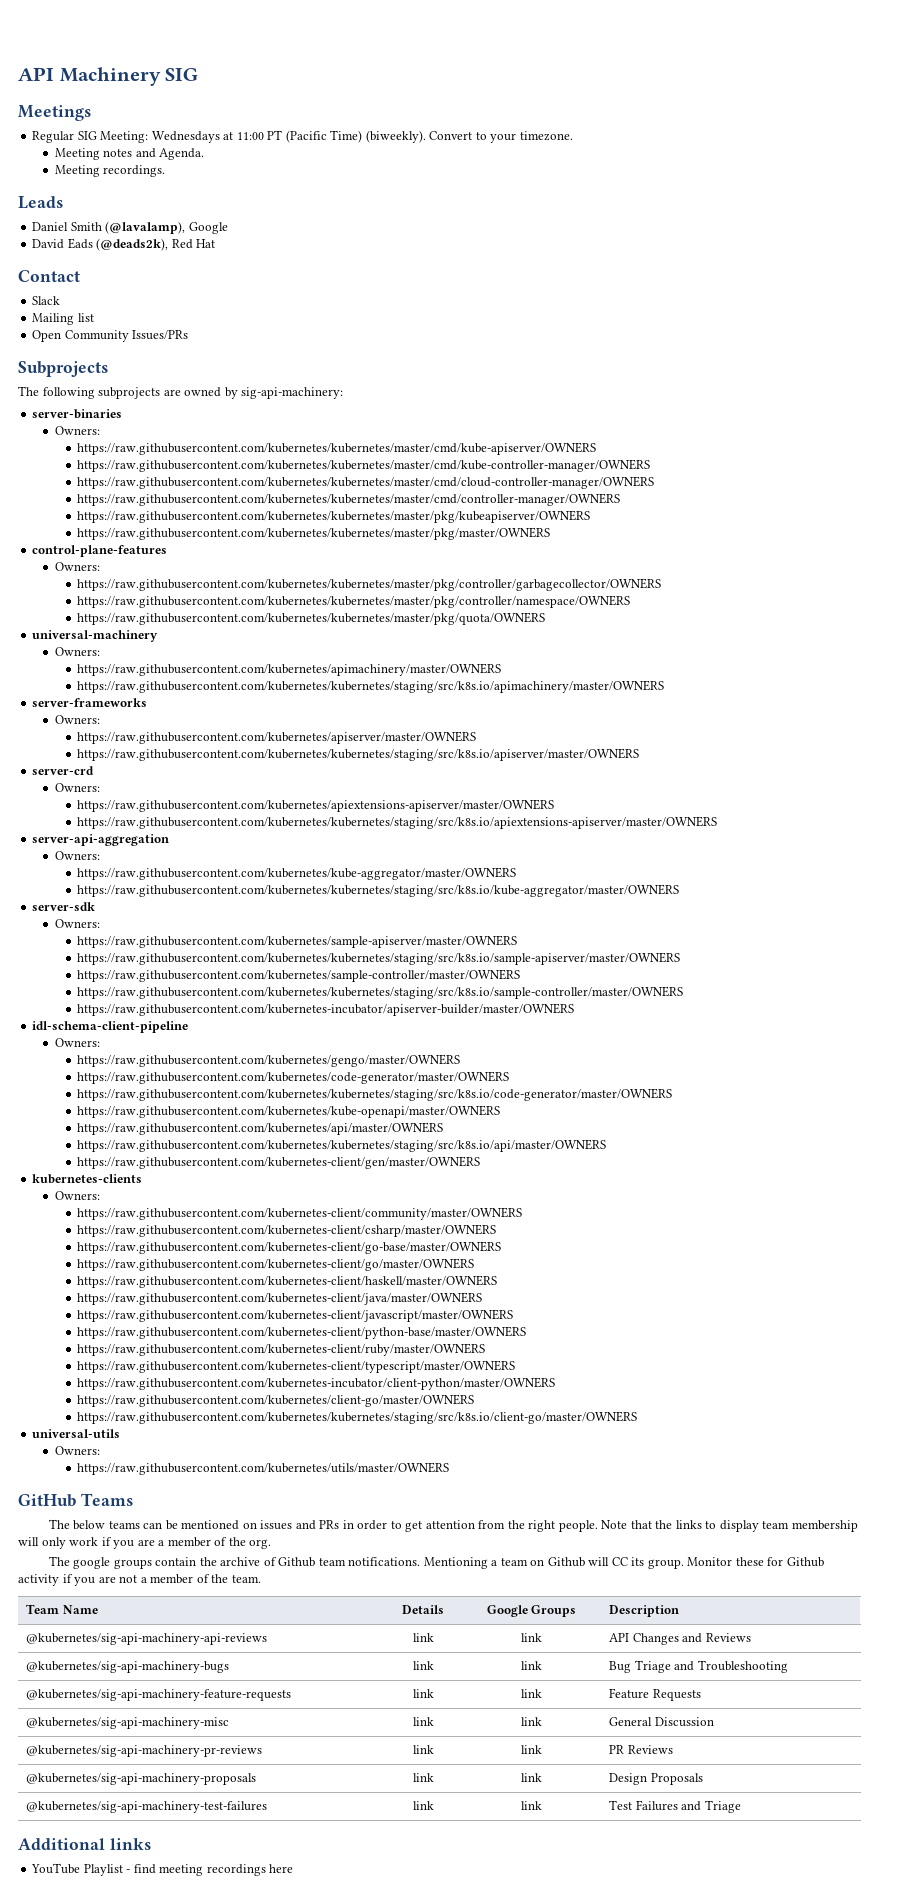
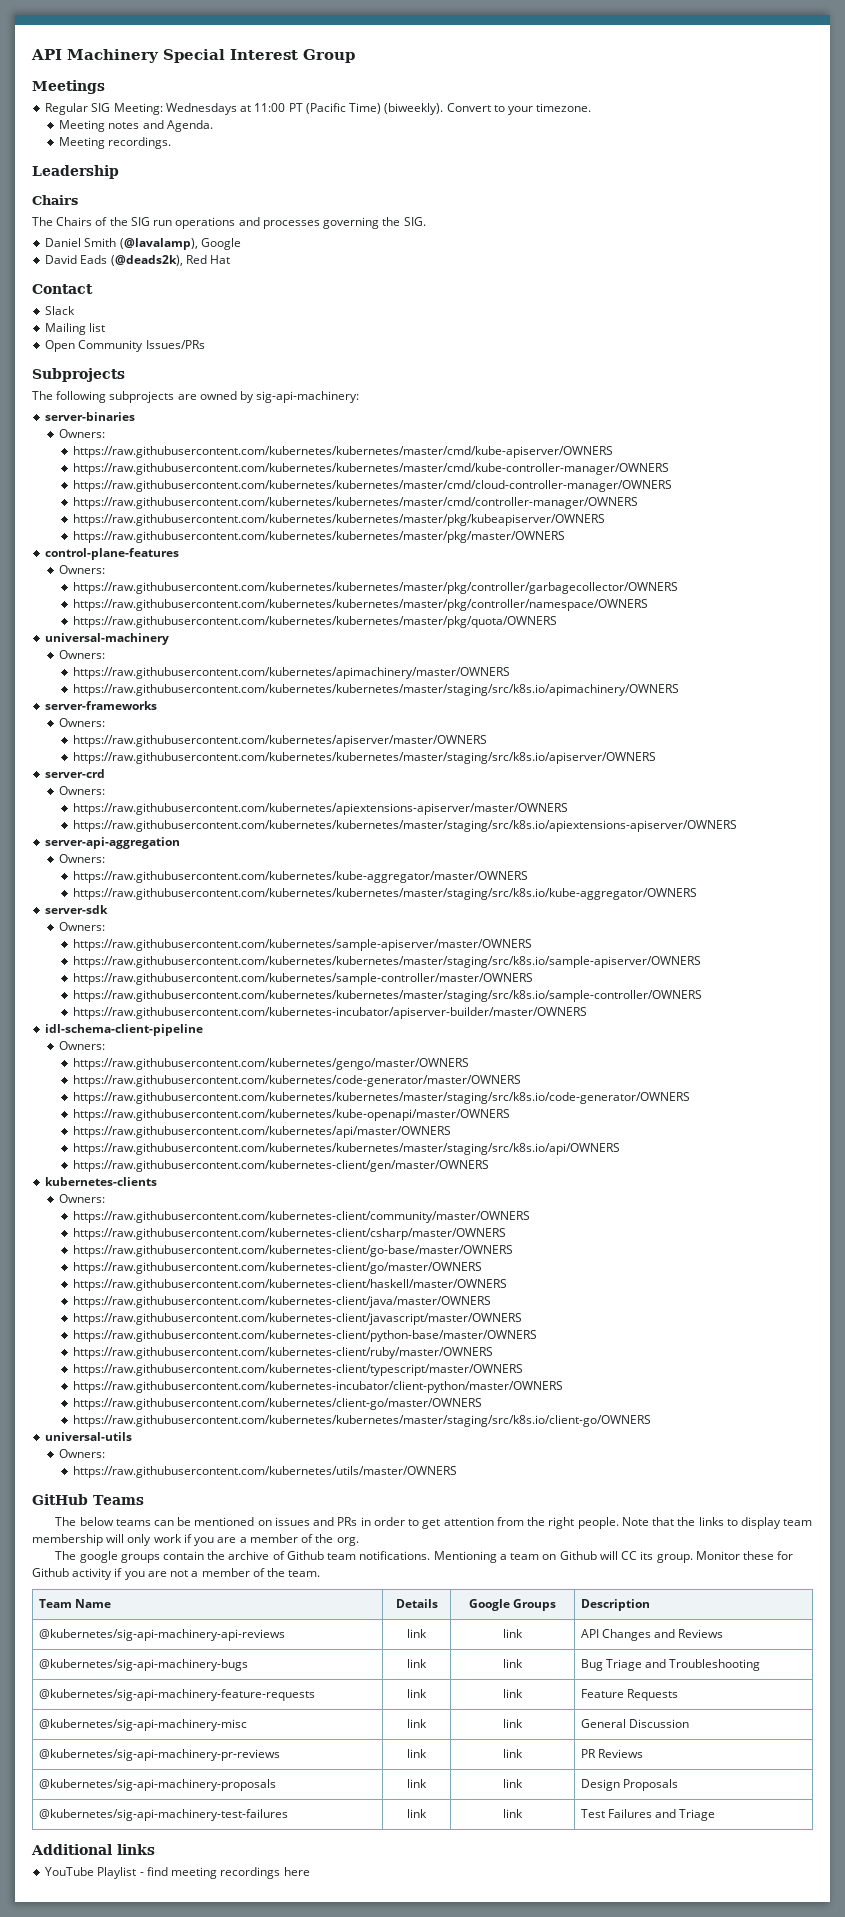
[165,68,199,81] SIG -> [163,49,355,63] Special Interest Group
[18,196,63,209] Leads -> [32,165,119,179] [32,195,78,205] [32,217,426,229] Leadership // Chairs // The Chairs of the SIG run operations and processes governing the SIG.
[77,680,665,693] https://raw.githubusercontent.com/kubernetes/kubernetes/staging/src/k8s.io/apimachinery/master/OWNERS -> [72,684,679,696] https://raw.githubusercontent.com/kubernetes/kubernetes/master/staging/src/k8s.io/apimachinery/OWNERS
[77,748,640,761] https://raw.githubusercontent.com/kubernetes/kubernetes/staging/src/k8s.io/apiserver/master/OWNERS -> [72,752,656,764] https://raw.githubusercontent.com/kubernetes/kubernetes/master/staging/src/k8s.io/apiserver/OWNERS
[77,816,718,829] https://raw.githubusercontent.com/kubernetes/kubernetes/staging/src/k8s.io/apiextensions-apiserver/master/OWNERS -> [72,820,737,832] https://raw.githubusercontent.com/kubernetes/kubernetes/master/staging/src/k8s.io/apiextensions-apiserver/OWNERS
[77,884,680,897] https://raw.githubusercontent.com/kubernetes/kubernetes/staging/src/k8s.io/kube-aggregator/master/OWNERS -> [72,888,697,900] https://raw.githubusercontent.com/kubernetes/kubernetes/master/staging/src/k8s.io/kube-aggregator/OWNERS
[77,952,681,965] https://raw.githubusercontent.com/kubernetes/kubernetes/staging/src/k8s.io/sample-apiserver/master/OWNERS -> [72,956,701,968] https://raw.githubusercontent.com/kubernetes/kubernetes/master/staging/src/k8s.io/sample-apiserver/OWNERS
[77,986,684,999] https://raw.githubusercontent.com/kubernetes/kubernetes/staging/src/k8s.io/sample-controller/master/OWNERS -> [72,990,702,1002] https://raw.githubusercontent.com/kubernetes/kubernetes/master/staging/src/k8s.io/sample-controller/OWNERS
[77,1088,673,1101] https://raw.githubusercontent.com/kubernetes/kubernetes/staging/src/k8s.io/code-generator/master/OWNERS -> [72,1092,690,1104] https://raw.githubusercontent.com/kubernetes/kubernetes/master/staging/src/k8s.io/code-generator/OWNERS
[77,1139,607,1152] https://raw.githubusercontent.com/kubernetes/kubernetes/staging/src/k8s.io/api/master/OWNERS -> [72,1143,620,1155] https://raw.githubusercontent.com/kubernetes/kubernetes/master/staging/src/k8s.io/api/OWNERS
[77,1411,638,1424] https://raw.githubusercontent.com/kubernetes/kubernetes/staging/src/k8s.io/client-go/master/OWNERS -> [72,1415,651,1427] https://raw.githubusercontent.com/kubernetes/kubernetes/master/staging/src/k8s.io/client-go/OWNERS

